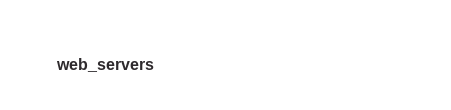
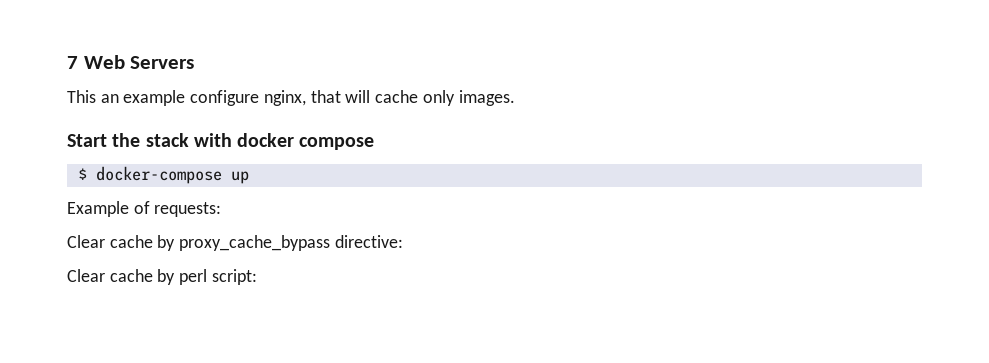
[56,58,154,72] web_servers -> [67,55,195,69] [67,90,515,106] [67,133,375,150] [77,166,249,184] [67,201,222,217] [67,235,403,251] [67,269,257,285] 7 Web Servers // This an example configure nginx, that will cache only images. // Start the stack with docker compose // $ docker-compose up // Example of requests: // Clear cache by proxy_cache_bypass directive: // Clear cache by perl script:

